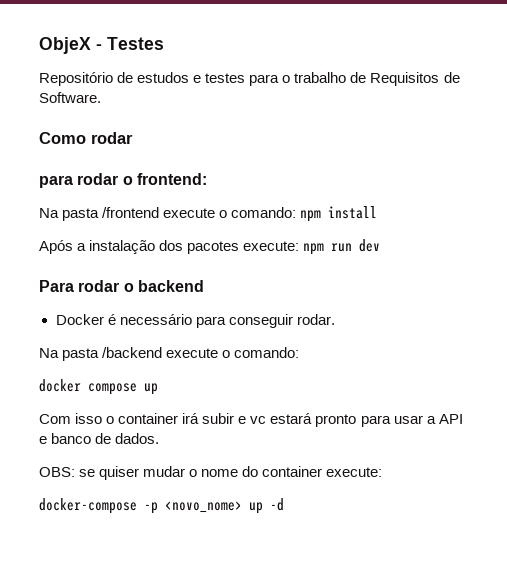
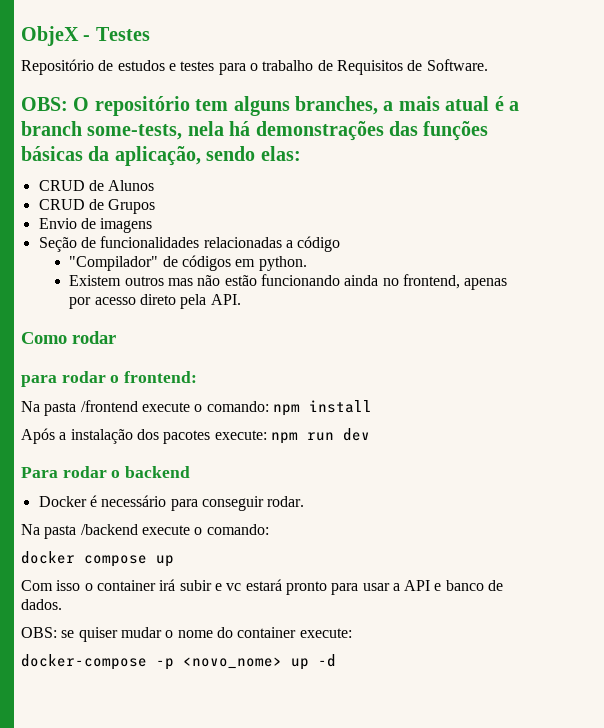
(101, 97) none -> [21,96,519,116] [21,121,489,141] [21,146,301,166] [38,180,155,191] [38,199,156,214] [38,218,153,233] [38,236,341,252] [69,255,307,271] [69,274,508,290] [69,294,241,309] // OBS: O repositório tem alguns branches, a mais atual é a branch some-tests, nela há demonstrações das funções básicas da aplicação, sendo elas: // CRUD de Alunos // CRUD de Grupos // Envio de imagens // Seção de funcionalidades relacionadas a código // "Compilador" de códigos em python. // Existem outros mas não estão funcionando ainda no frontend, apenas por acesso direto pela API.

